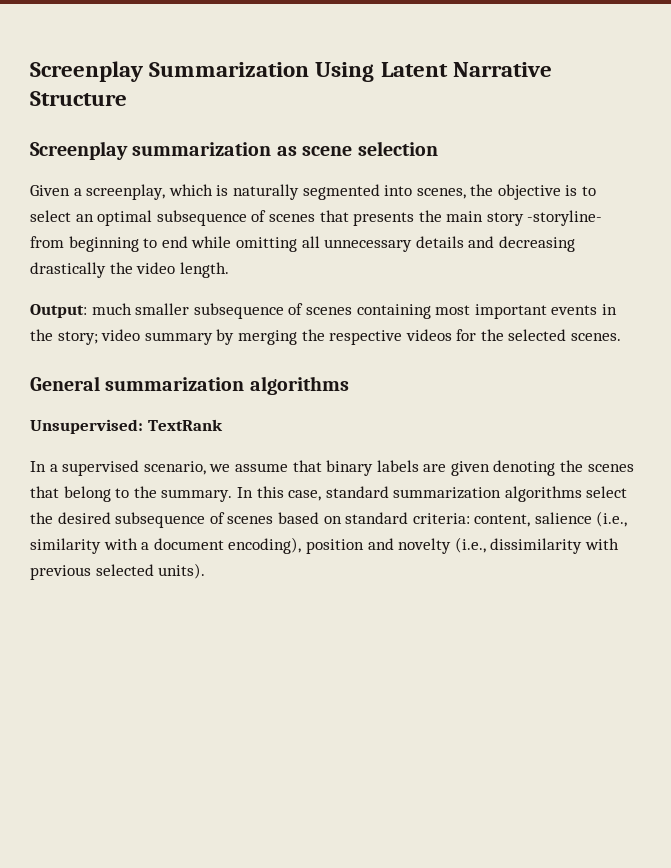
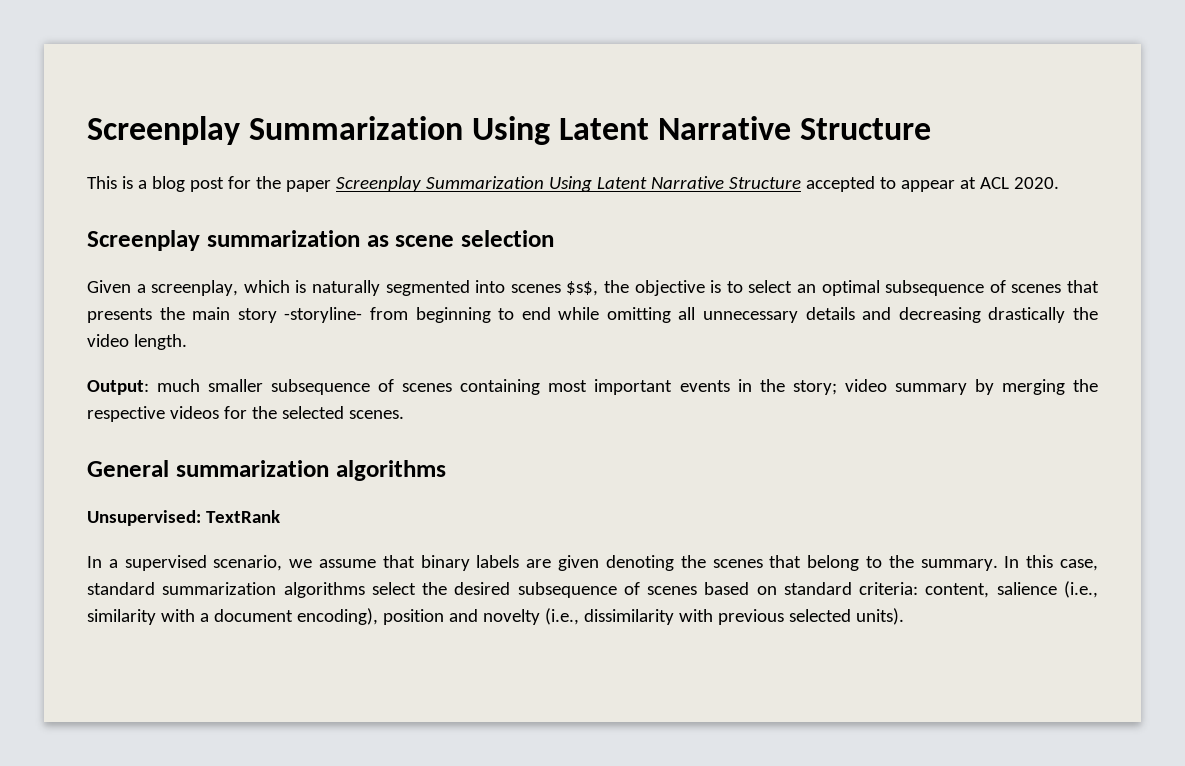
[30,61,552,82] [30,91,127,106] Screenplay Summarization Using Latent Narrative Structure -> [87,116,932,145] [87,176,1059,192] Screenplay Summarization Using Latent Narrative Structure // This is a blog post for the paper Screenplay Summarization Using Latent Narrative Structure accepted to appear at ACL 2020.
[416,188,466,199] scenes, -> [510,281,599,296] scenes $s$,

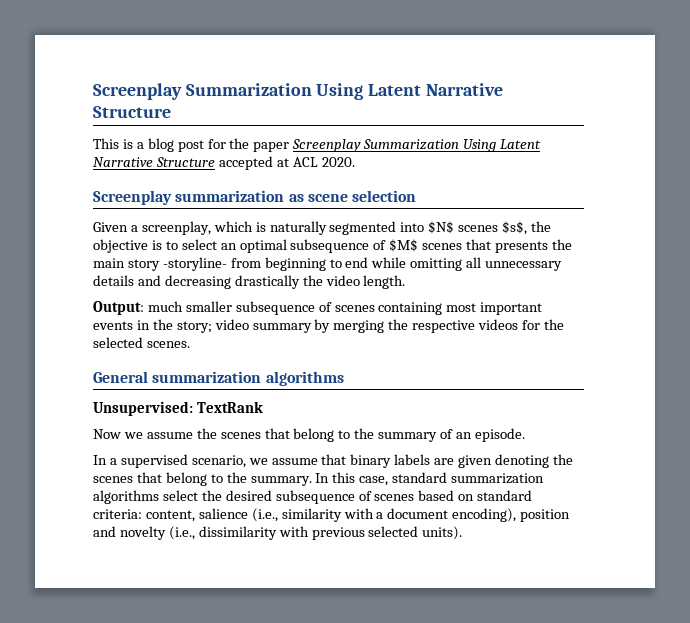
[879,177,955,192] to appear -> (273, 163) none
(506, 286) none -> [428,221,455,234] $N$
(1006, 286) none -> [389,239,419,252] $M$
(280, 516) none -> [93,428,525,442] // Now we assume the scenes that belong to the summary of an episode.

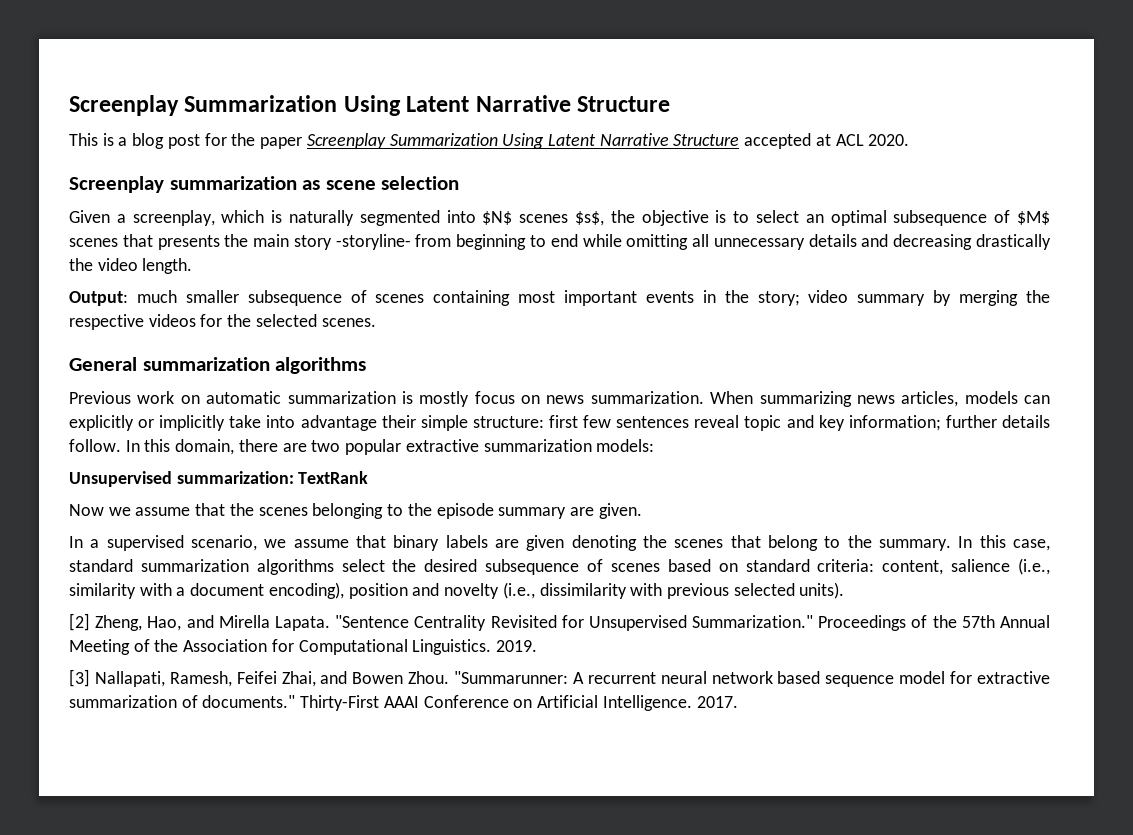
[93,401,193,416] Unsupervised: -> [69,391,1050,407] [69,415,1050,431] [69,439,655,455] [69,471,294,487] Previous work on automatic summarization is mostly focus on news summarization. When summarizing news articles, models can explicitly or implicitly take into advantage their simple structure: first few sentences reveal topic and key information; further details follow. In this domain, there are two popular extractive summarization models: // Unsupervised summarization:
[196,428,525,442] the scenes that belong to the summary of an episode. -> [195,503,642,519] that the scenes belonging to the episode summary are given.
(463, 533) none -> [69,613,1050,631] [69,639,538,655] [69,669,1050,687] [69,695,738,711] // [2] Zheng, Hao, and Mirella Lapata. "Sentence Centrality Revisited for Unsupervised Summarization." Proceedings of the 57th Annual Meeting of the Association for Computational Linguistics. 2019. // [3] Nallapati, Ramesh, Feifei Zhai, and Bowen Zhou. "Summarunner: A recurrent neural network based sequence model for extractive summarization of documents." Thirty-First AAAI Conference on Artificial Intelligence. 2017.

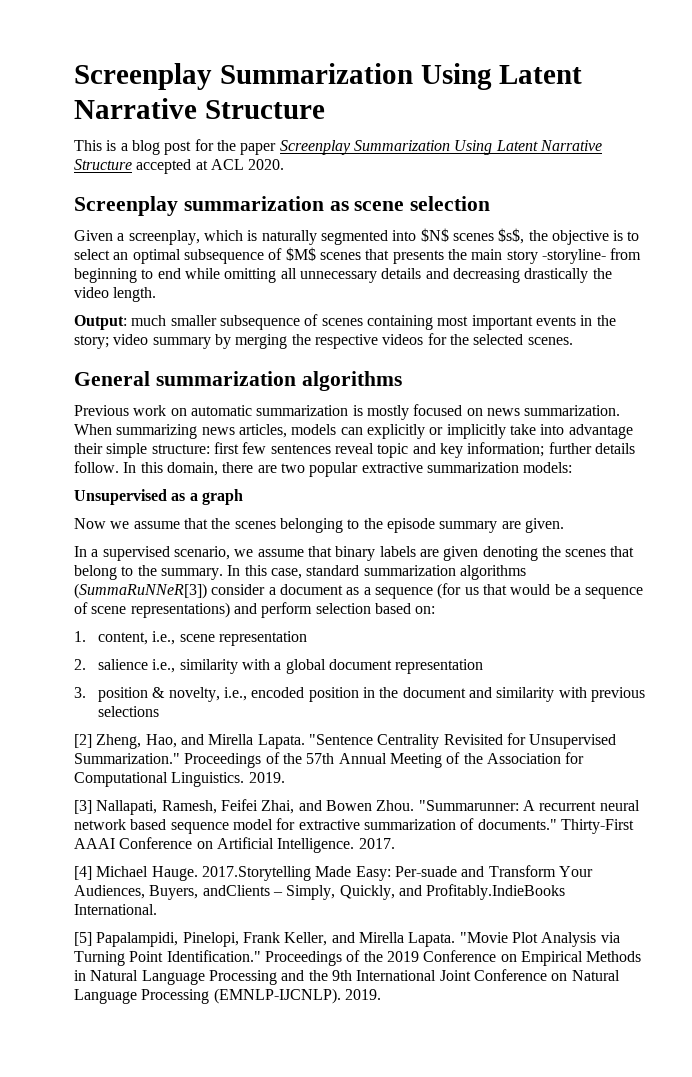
[474,391,515,404] focus -> [413,404,463,416] focused
[176,471,369,484] summarization: TextRank -> [171,489,243,505] as a graph
[341,558,1050,575] [69,582,845,599] select the desired subsequence of scenes based on standard criteria: content, salience (i.e., similarity with a document encoding), position and novelty (i.e., dissimilarity with previous selected units). -> [74,583,644,599] [74,602,436,618] [74,631,308,646] [74,659,484,674] [74,687,645,702] [98,706,160,717] (SummaRuNNeR[3]) consider a document as a sequence (for us that would be a sequence of scene representations) and perform selection based on: // 1. content, i.e., scene representation // 2. salience i.e., similarity with a global document representation // 3. position & novelty, i.e., encoded position in the document and similarity with previous selections
(738, 702) none -> [74,865,593,881] [74,884,566,900] [74,904,157,915] [74,932,620,947] [74,950,642,966] [74,969,620,985] [74,988,381,1004] // [4] Michael Hauge. 2017.Storytelling Made Easy: Per-suade and Transform Your Audiences, Buyers, andClients – Simply, Quickly, and Profitably.IndieBooks International. // [5] Papalampidi, Pinelopi, Frank Keller, and Mirella Lapata. "Movie Plot Analysis via Turning Point Identification." Proceedings of the 2019 Conference on Empirical Methods in Natural Language Processing and the 9th International Joint Conference on Natural Language Processing (EMNLP-IJCNLP). 2019.

